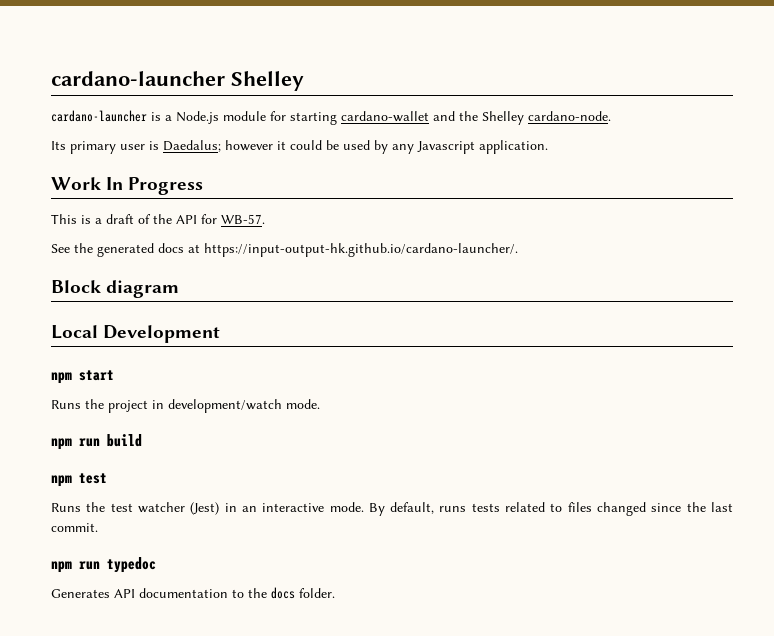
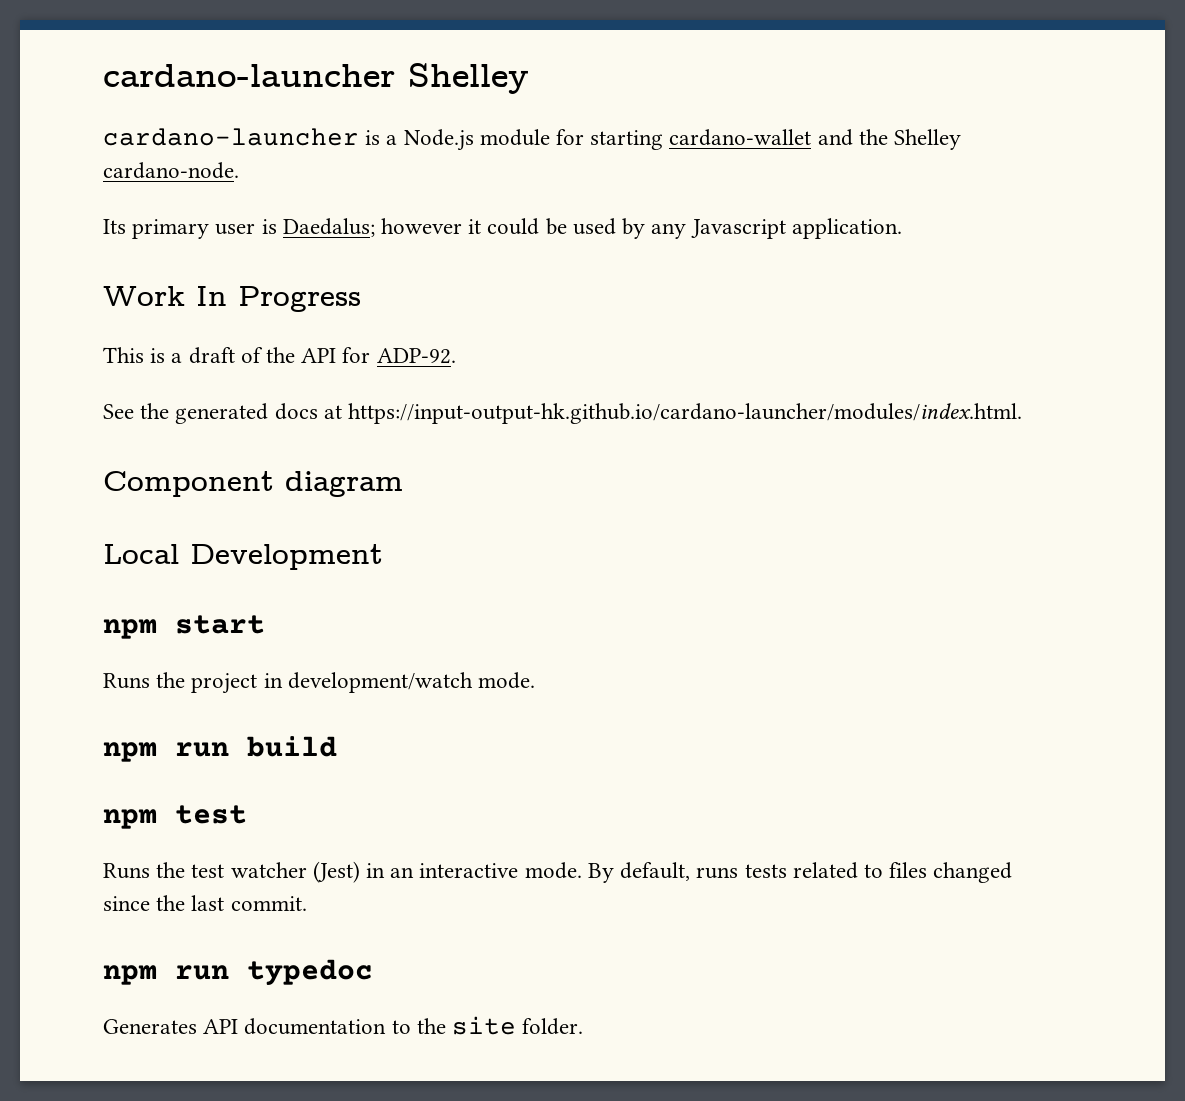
[221,214,265,224] WB-57. -> [376,348,456,364] ADP-92.
[204,243,518,257] [51,280,101,293] https://input-output-hk.github.io/cardano-launcher/. // Block -> [348,403,1023,424] [103,471,274,497] https://input-output-hk.github.io/cardano-launcher/modules/index.html. // Component
[271,587,295,599] docs -> [452,1016,517,1035] site

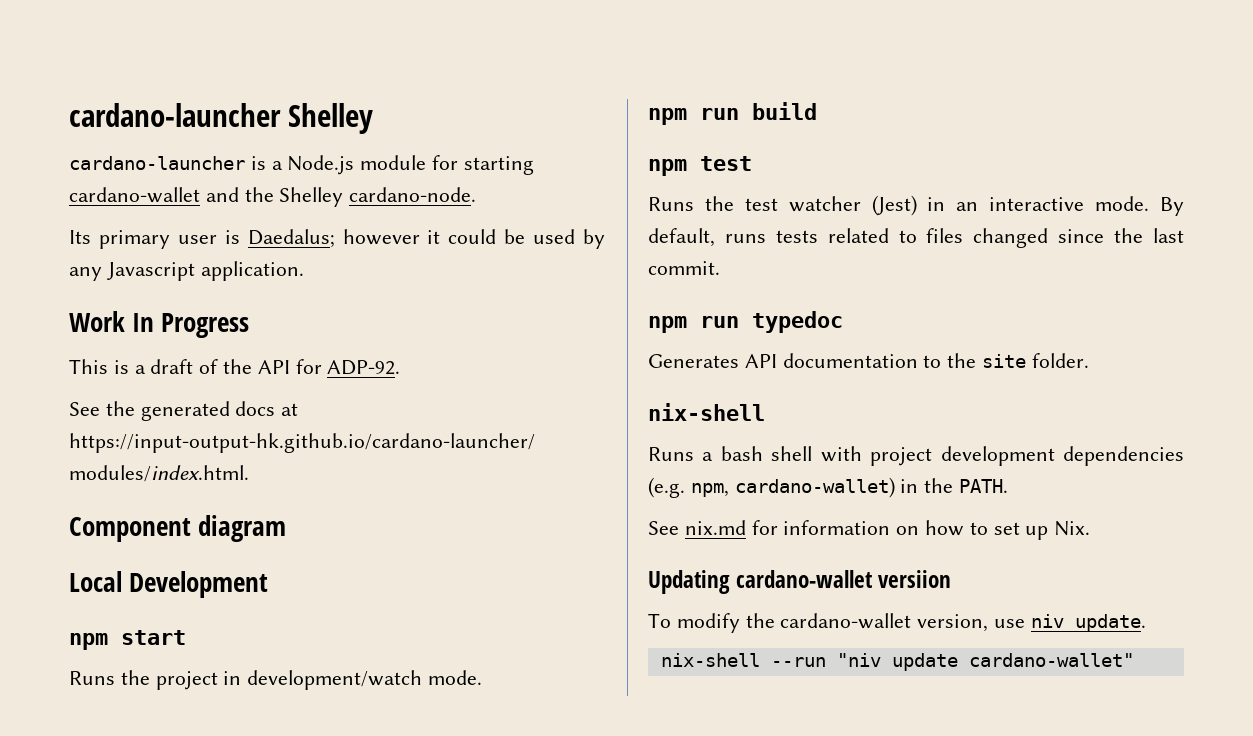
(584, 1026) none -> [648,403,765,421] [648,446,1184,466] [648,477,1009,498] [648,520,1091,540] [648,570,952,594] [648,613,1146,633] [660,653,1134,671] // nix-shell // Runs a bash shell with project development dependencies (e.g. npm, cardano-wallet) in the PATH. // See nix.md for information on how to set up Nix. // Updating cardano-wallet versiion // To modify the cardano-wallet version, use niv update. // nix-shell --run "niv update cardano-wallet"

